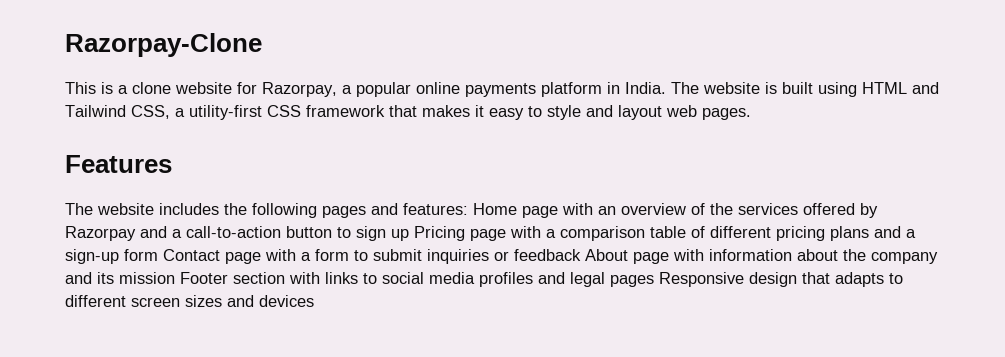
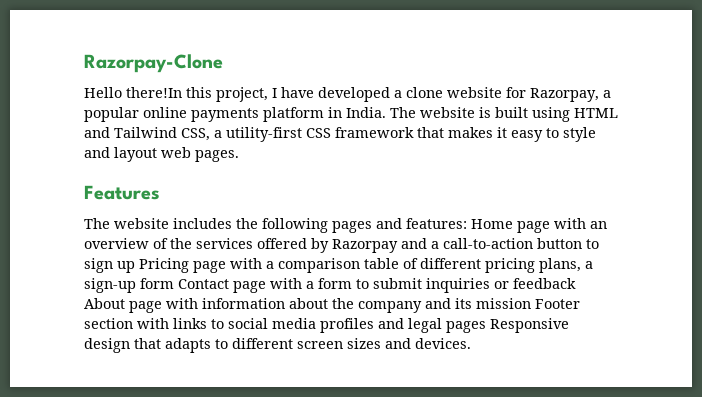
[65,82,113,94] This is -> [84,87,390,102] Hello there!In this project, I have developed
[830,226,901,241] plans and -> [539,258,581,273] plans,
[259,295,314,307] devices -> [415,338,471,349] devices.

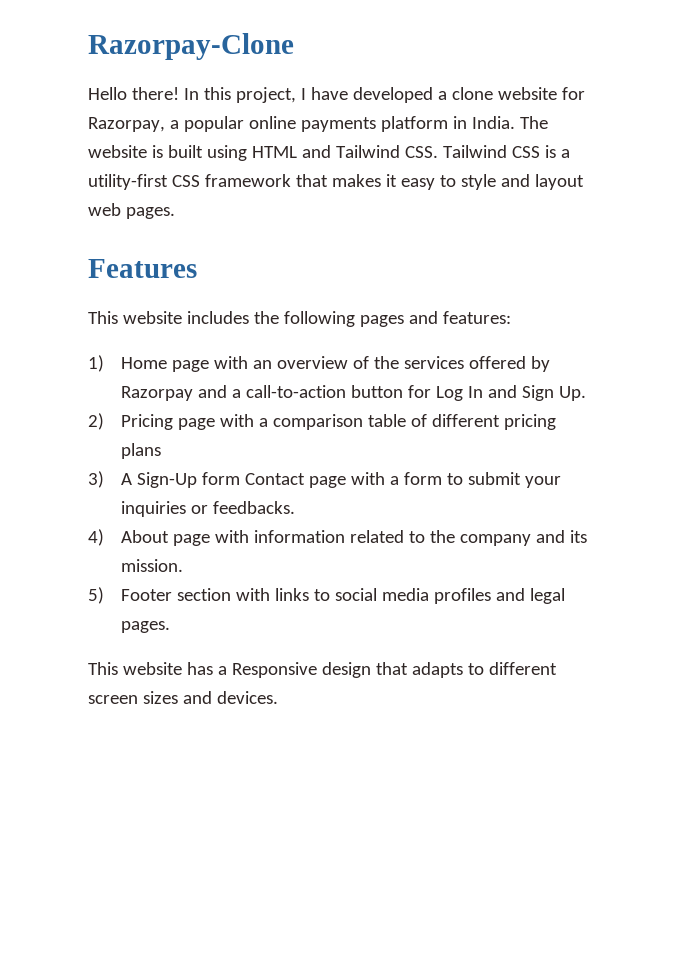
[126,87,182,98] there!In -> [131,87,199,100] there! In
[181,128,210,141] CSS, -> [404,145,556,158] CSS. Tailwind CSS is
[84,218,110,229] The -> [88,311,118,324] This
(467, 223) none -> [88,355,104,372] // 1)
[586,239,599,249] [84,258,135,273] to sign up -> [408,385,587,401] [88,413,104,430] for Log In and Sign Up. // 2)
[539,258,593,273] [84,278,136,293] plans, a sign-up -> [121,443,162,459] [88,471,198,488] plans // 3) A Sign-Up
(422, 283) none -> [525,476,562,488] your
[513,278,576,289] feedback -> [213,501,296,514] [88,529,104,546] feedbacks. // 4)
[289,298,328,309] about -> [350,530,426,543] related to
[476,298,531,309] mission -> [121,559,184,572] [88,587,104,604] mission. // 5)
[446,321,486,333] pages -> [121,621,171,633] [88,662,227,675] pages. // This website has a

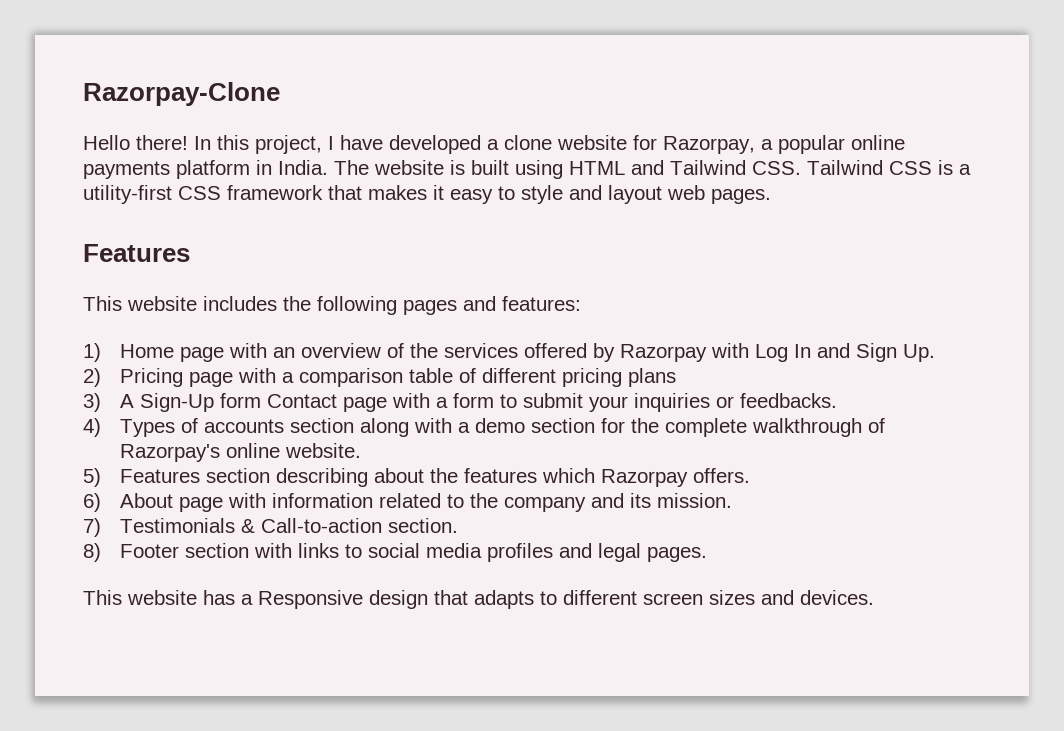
[198,385,432,398] and a call-to-action button for -> [711,343,750,358] with
(104, 537) none -> [120,418,886,437] [120,443,362,462] [83,468,751,487] [83,493,101,512] Types of accounts section along with a demo section for the complete walkthrough of Razorpay's online website. // 5) Features section describing about the features which Razorpay offers. // 6)
[88,587,104,604] 5) -> [83,518,459,537] [83,543,101,562] 7) Testimonials & Call-to-action section. // 8)

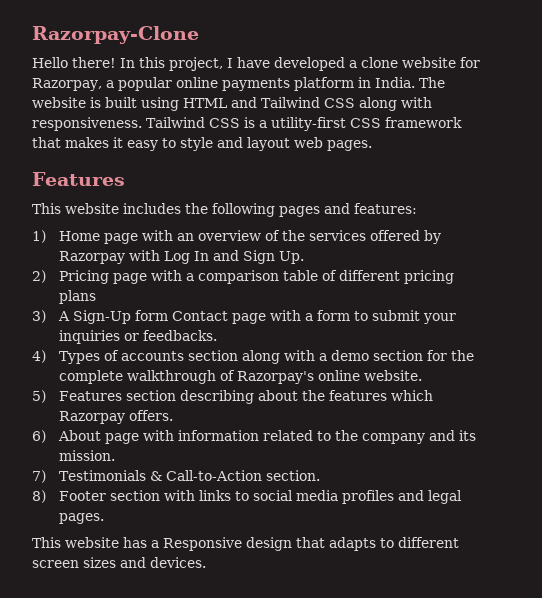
[752,161,801,175] CSS. -> [323,97,432,111] [32,117,142,131] CSS along with responsiveness.
[261,518,383,533] Call-to-action -> [165,470,262,481] Call-to-Action

